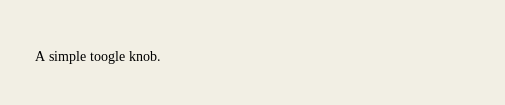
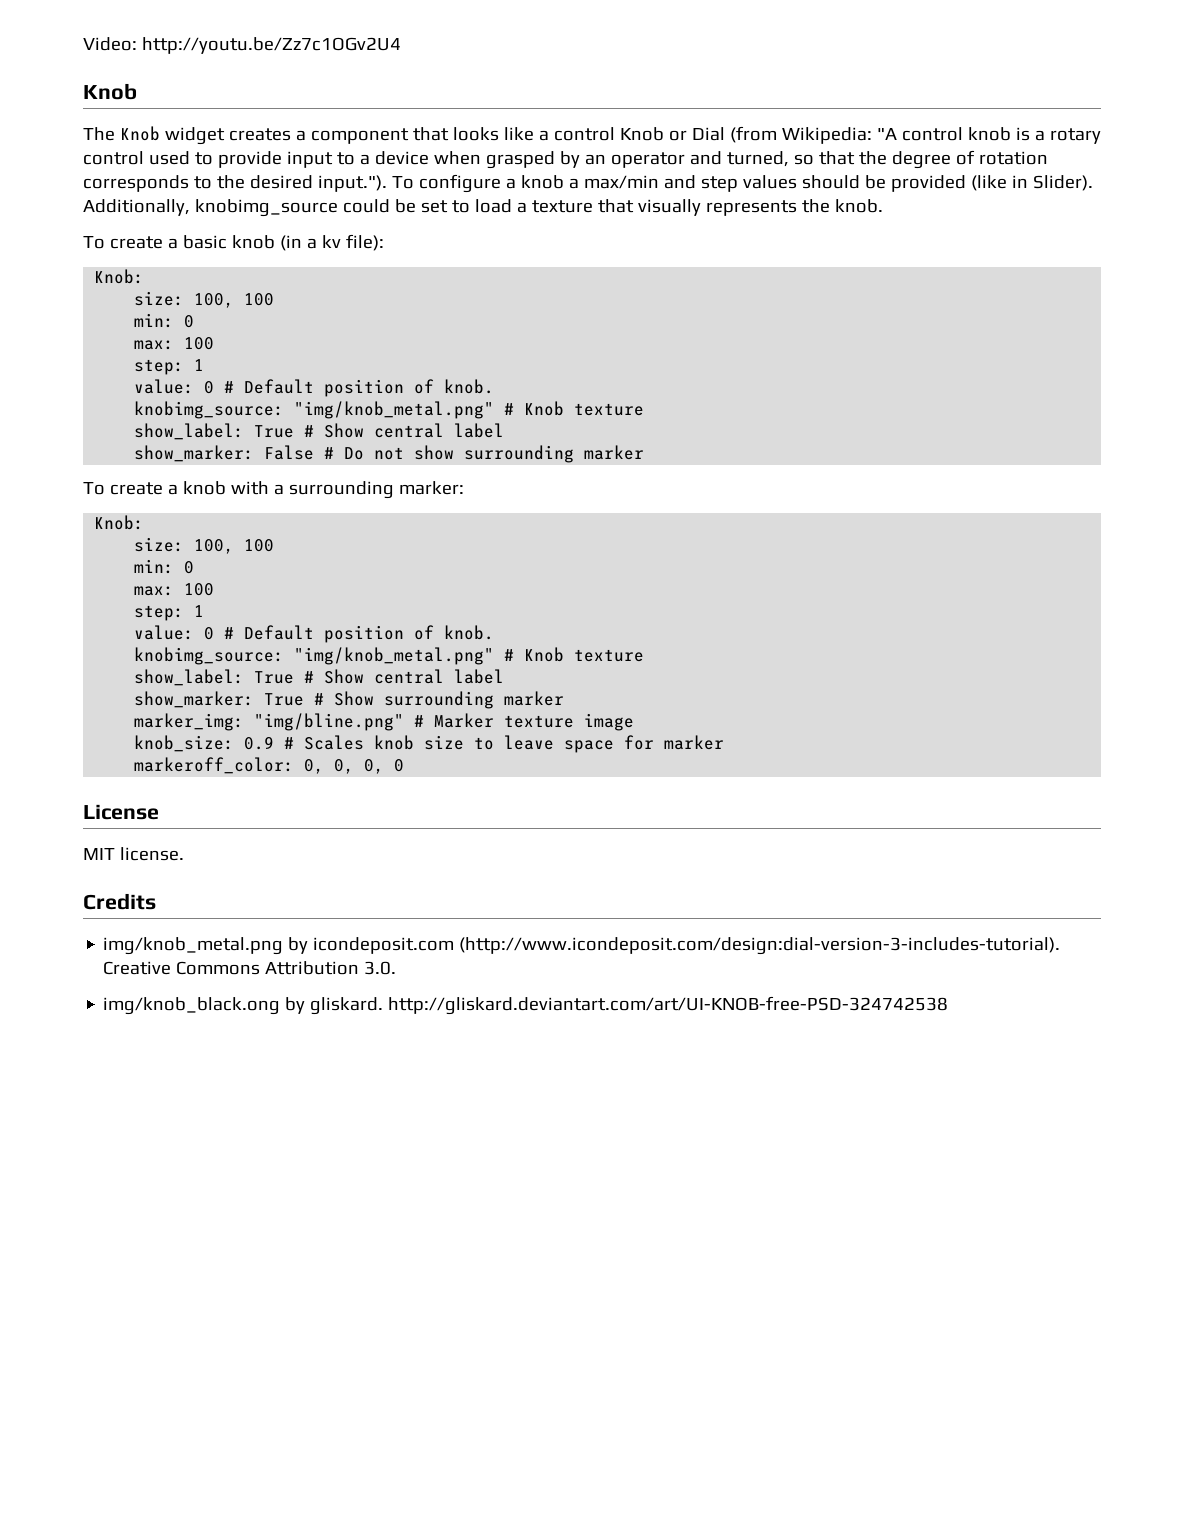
[35,51,161,64] A simple toogle knob. -> [83,37,401,54] [83,83,137,100] [83,126,1101,145] [83,150,1048,169] [83,174,1093,193] [83,199,883,217] [83,234,384,251] [94,269,145,284] [134,291,275,308] [134,313,195,328] [134,337,215,350] [134,359,205,375] [134,379,495,397] [134,401,645,419] [134,423,505,440] [134,445,645,463] [83,481,464,499] [94,515,145,530] [134,537,275,554] [134,559,195,574] [134,583,215,596] [134,605,205,621] [134,625,495,643] [134,647,645,665] [134,669,505,686] [134,691,565,709] [134,713,635,731] [134,735,725,753] [134,757,405,774] [83,804,159,820] [83,847,184,861] [83,893,156,910] [103,937,1061,955] [103,961,397,975] [103,996,949,1015] Video: http://youtu.be/Zz7c1OGv2U4 // Knob // The Knob widget creates a component that looks like a control Knob or Dial (from Wikipedia: "A control knob is a rotary control used to provide input to a device when grasped by an operator and turned, so that the degree of rotation corresponds to the desired input."). To configure a knob a max/min and step values should be provided (like in Slider). Additionally, knobimg_source could be set to load a texture that visually represents the knob. // To create a basic knob (in a kv file): // Knob: // size: 100, 100 // min: 0 // max: 100 // step: 1 // value: 0 # Default position of knob. // knobimg_source: "img/knob_metal.png" # Knob texture // show_label: True # Show central label // show_marker: False # Do not show surrounding marker // To create a knob with a surrounding marker: // Knob: // size: 100, 100 // min: 0 // max: 100 // step: 1 // value: 0 # Default position of knob. // knobimg_source: "img/knob_metal.png" # Knob texture // show_label: True # Show central label // show_marker: True # Show surrounding marker // marker_img: "img/bline.png" # Marker texture image // knob_size: 0.9 # Scales knob size to leave space for marker // markeroff_color: 0, 0, 0, 0 // License // MIT license. // Credits // img/knob_metal.png by icondeposit.com (http://www.icondeposit.com/design:dial-version-3-includes-tutorial). Creative Commons Attribution 3.0. // img/knob_black.ong by gliskard. http://gliskard.deviantart.com/art/UI-KNOB-free-PSD-324742538

